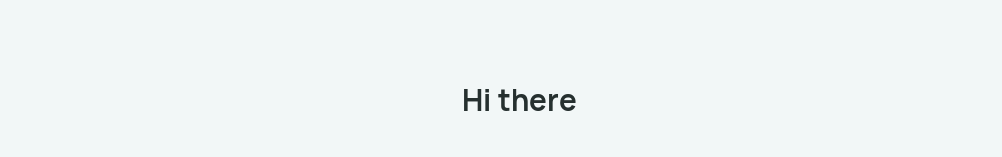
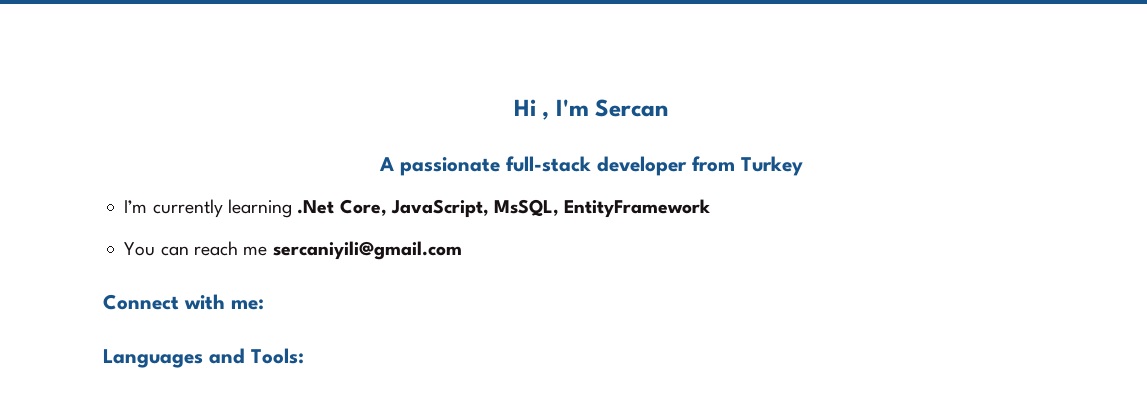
[498,89,578,111] there -> [542,99,669,120] [378,156,803,176] [124,199,711,218] [124,241,462,260] [103,294,264,310] [103,348,304,368] , I'm Sercan // A passionate full-stack developer from Turkey // I’m currently learning .Net Core, JavaScript, MsSQL, EntityFramework // You can reach me sercaniyili@gmail.com // Connect with me: // Languages and Tools:

